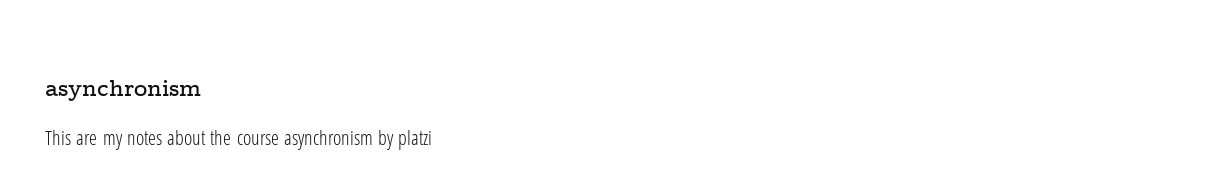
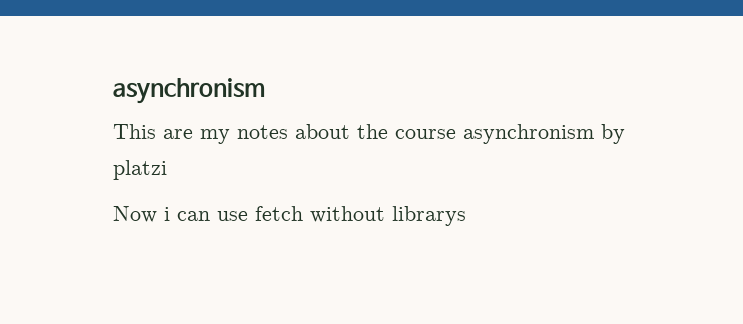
(433, 140) none -> [113,206,466,226] // Now i can use fetch without librarys

